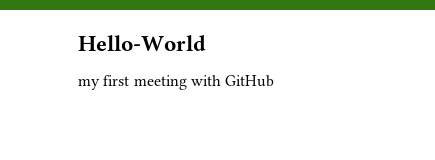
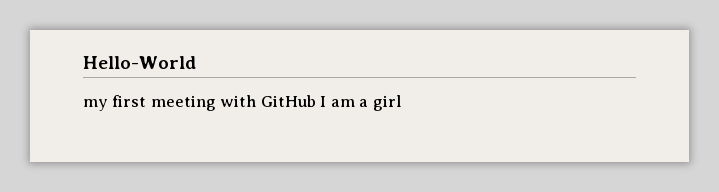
(275, 81) none -> [320,95,401,111] I am a girl

